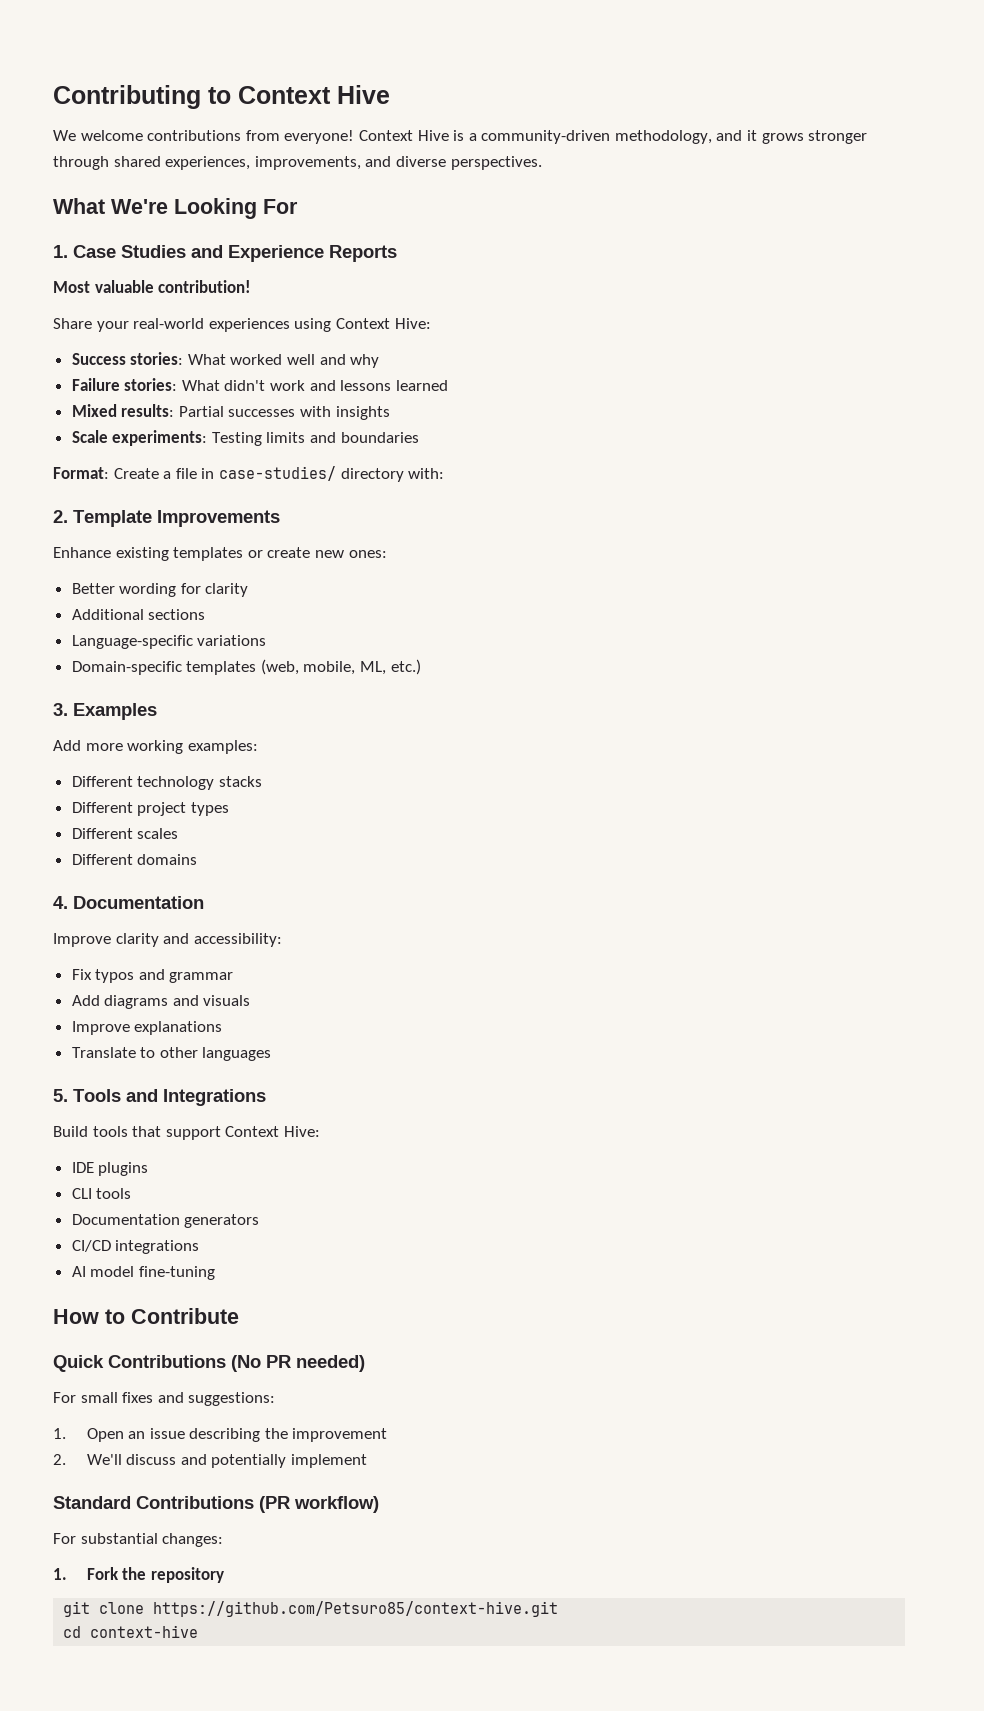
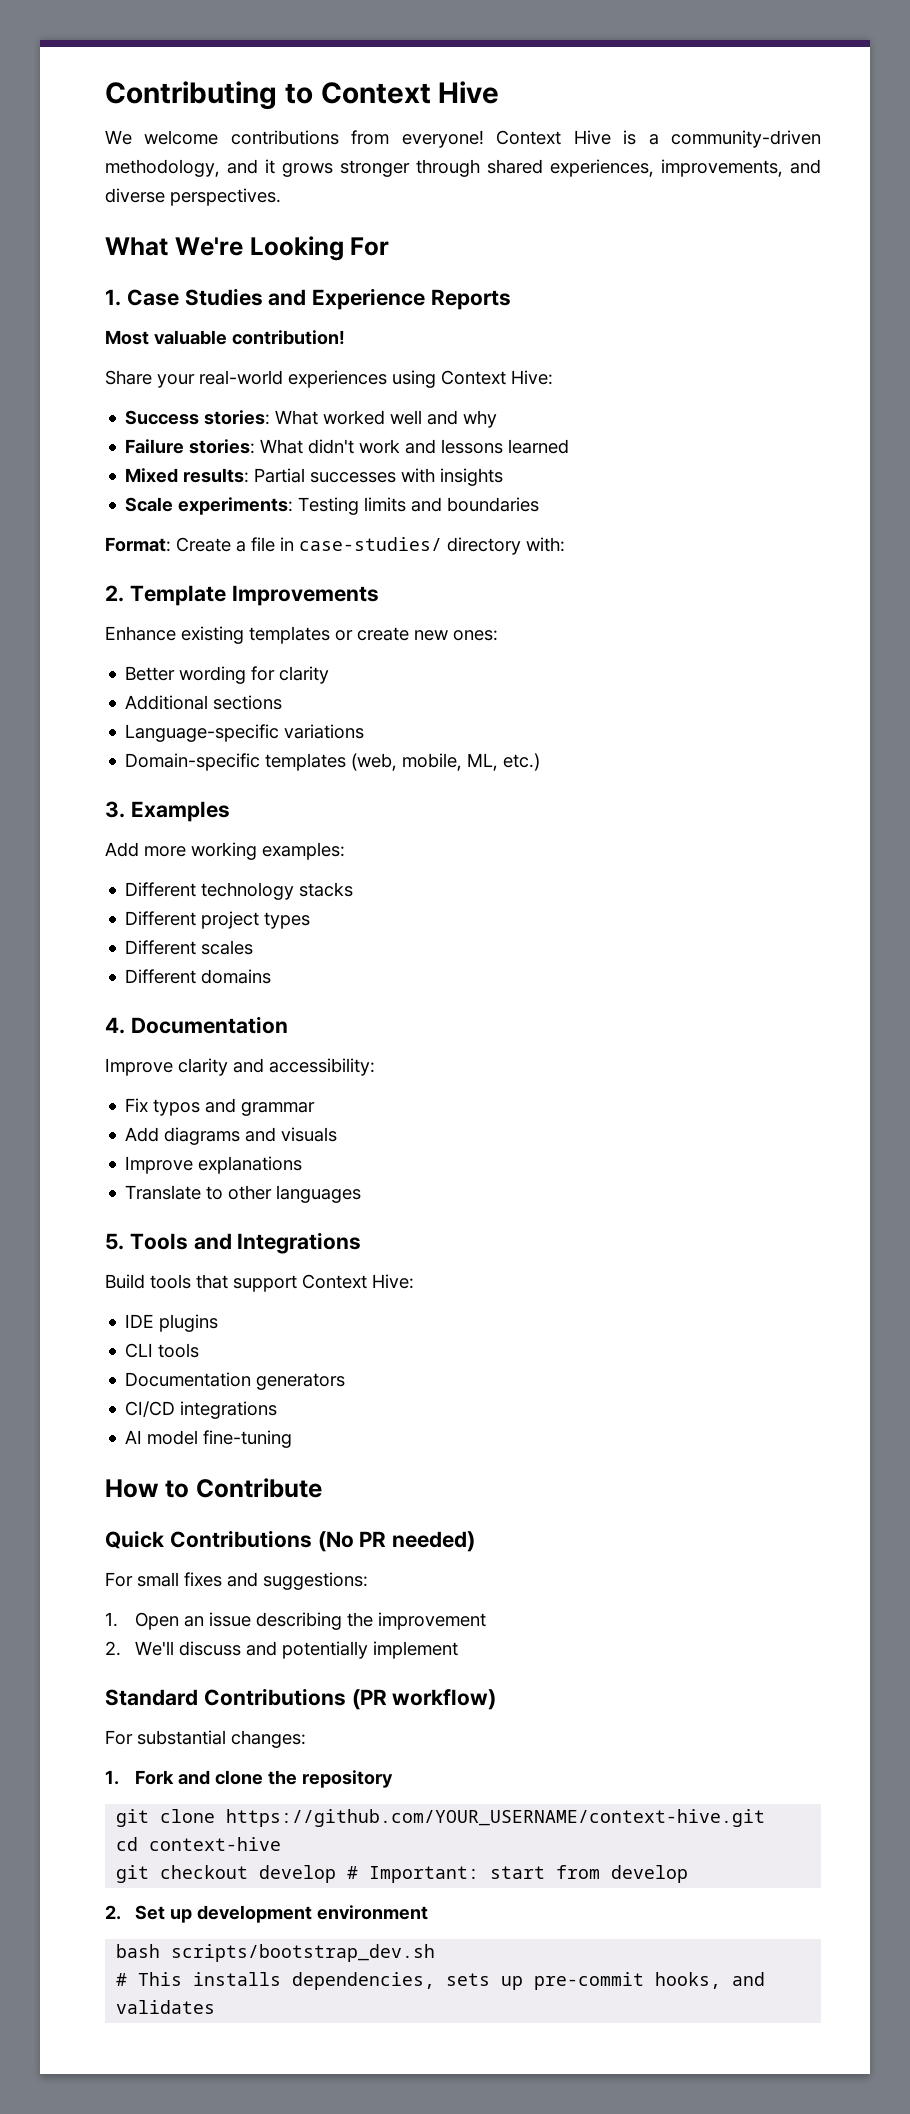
(119, 1573) none -> [178,1770,264,1785] and clone
[153,1601,559,1617] https://github.com/Petsuro85/context-hive.git -> [226,1809,766,1827] https://github.com/YOUR_USERNAME/context-hive.git
(199, 1631) none -> [116,1865,689,1883] [105,1905,429,1923] [116,1944,436,1962] [116,1972,766,1990] [116,2000,216,2014] // git checkout develop # Important: start from develop // 2. Set up development environment // bash scripts/bootstrap_dev.sh // # This installs dependencies, sets up pre-commit hooks, and validates

